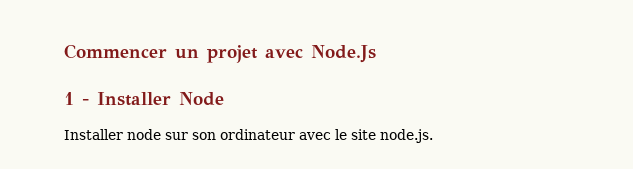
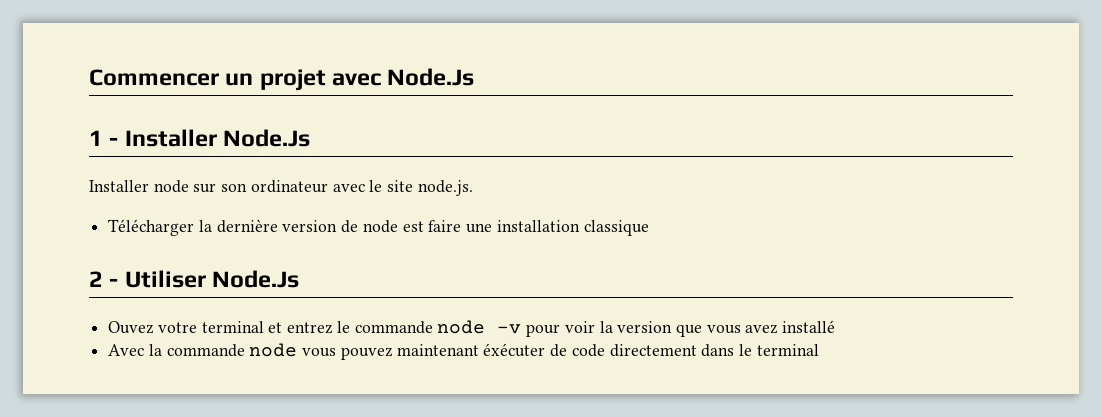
[179,92,224,106] Node -> [223,129,311,147] Node.Js
(433, 136) none -> [108,219,649,236] [89,270,300,288] [108,320,836,337] [108,343,819,360] // Télécharger la dernière version de node est faire une installation classique // 2 - Utiliser Node.Js // Ouvez votre terminal et entrez le commande node -v pour voir la version que vous avez installé // Avec la commande node vous pouvez maintenant éxécuter de code directement dans le terminal

